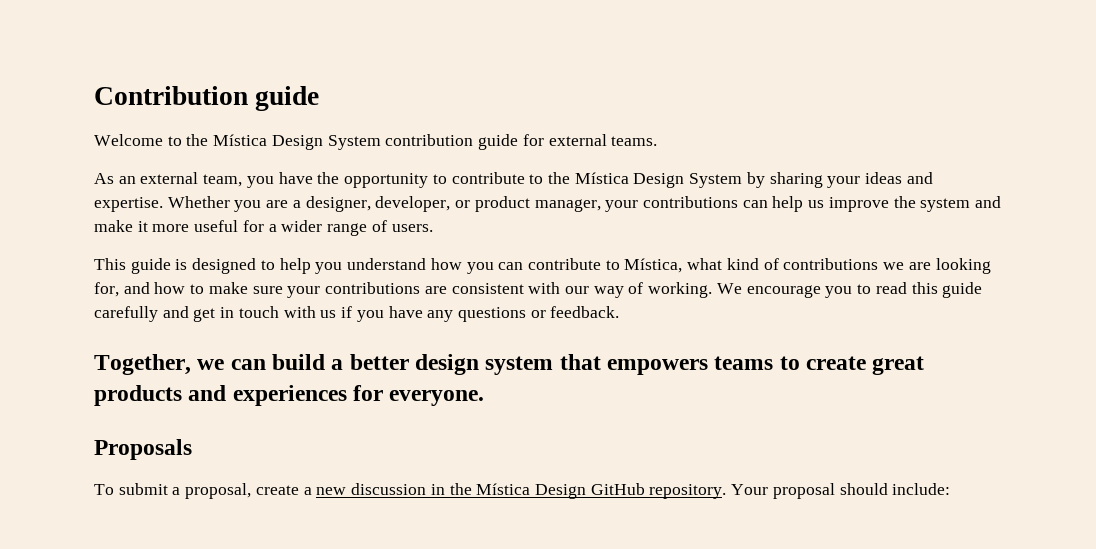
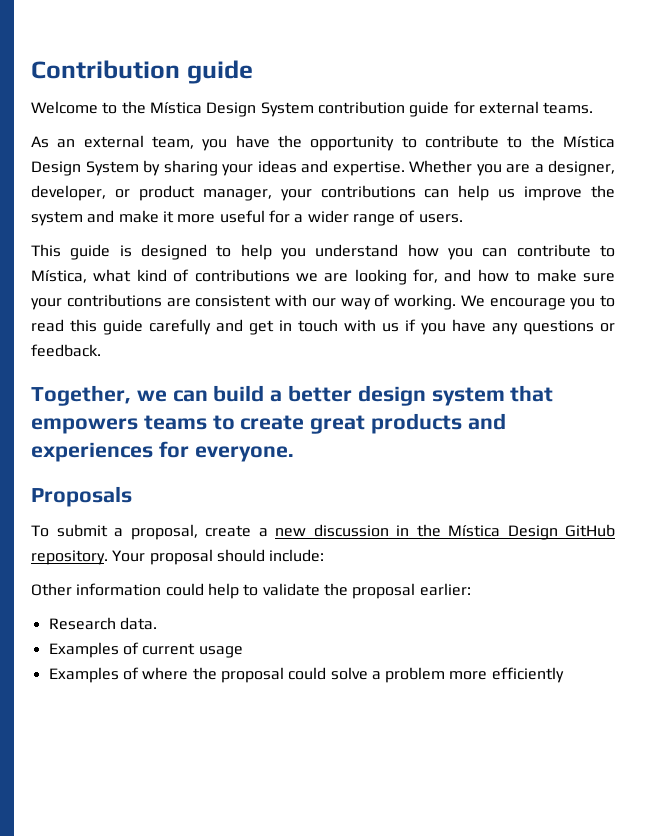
(951, 489) none -> [31,583,471,599] [48,617,157,630] [48,642,243,658] [48,667,564,683] // Other information could help to validate the proposal earlier: // Research data. // Examples of current usage // Examples of where the proposal could solve a problem more efficiently

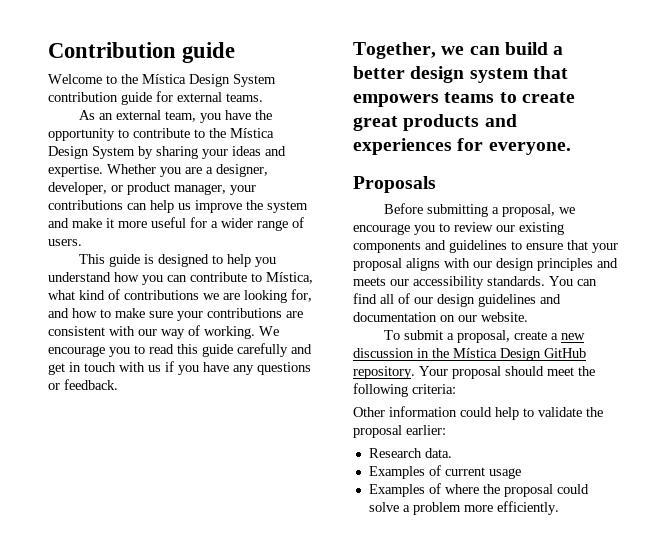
(132, 496) none -> [384,203,576,217] [353,222,564,235] [353,240,618,253] [353,258,618,271] [353,276,597,289] [353,293,561,307] [353,312,528,322] // Before submitting a proposal, we encourage you to review our existing components and guidelines to ensure that your proposal aligns with our design principles and meets our accessibility standards. You can find all of our design guidelines and documentation on our website.
[269,549,325,562] include: -> [547,366,595,376] [353,383,456,397] meet the following criteria:
[491,667,564,683] efficiently -> [496,501,559,515] efficiently.

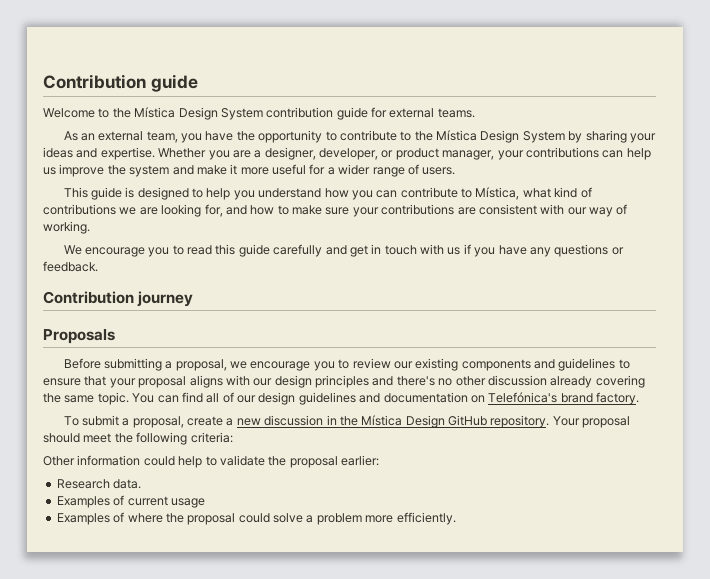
(255, 332) none -> (90, 227) //
[353,42,564,59] [353,66,568,83] [353,92,575,107] [353,114,517,131] [353,138,571,155] Together, we can build a better design system that empowers teams to create great products and experiences for everyone. -> [43,291,194,307] Contribution journey
[353,276,545,289] meets our accessibility standards. -> [396,375,645,388] [43,392,129,405] there's no other discussion already covering the same topic.
[458,312,528,322] our website. -> [488,392,639,405] Telefónica's brand factory.

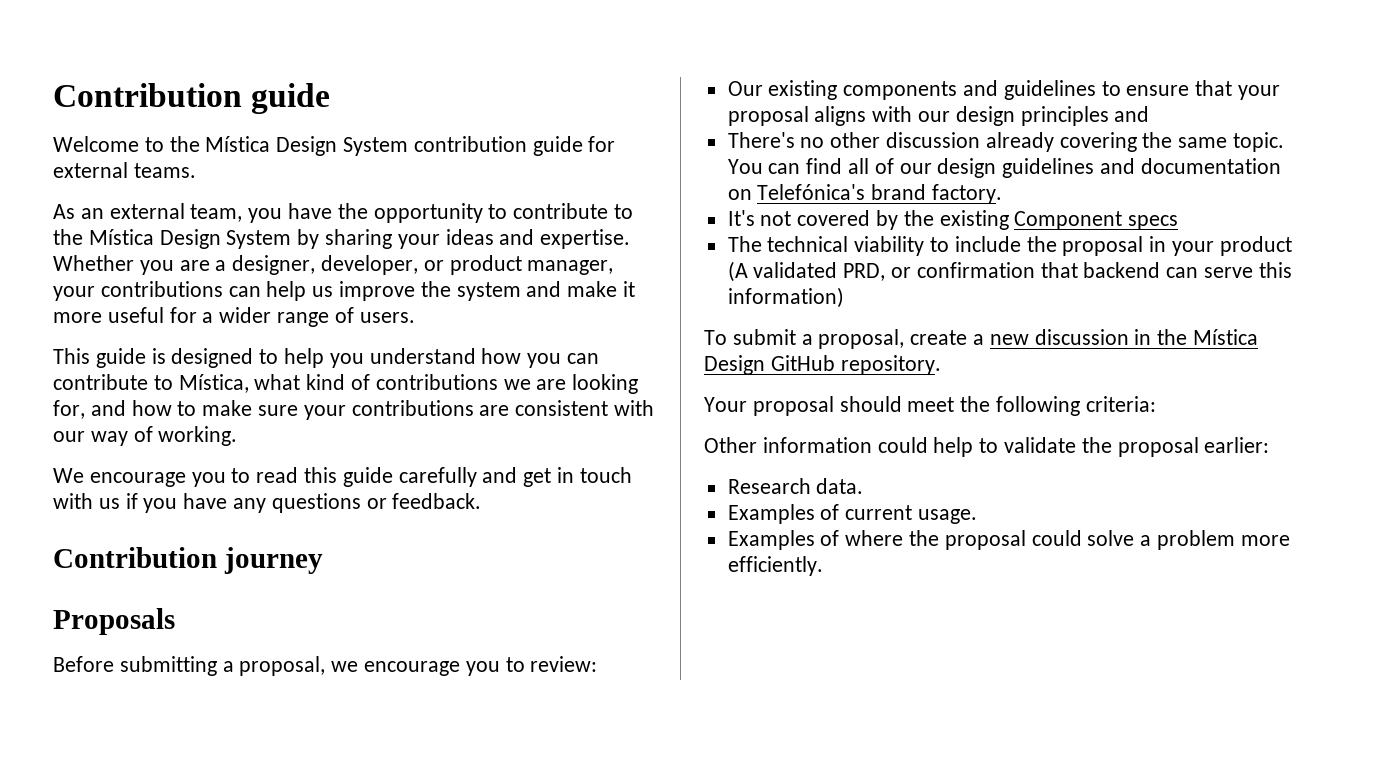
[352,358,413,369] review our -> [530,656,598,672] [727,81,763,96] review: // Our
[396,376,435,386] there's -> [727,132,795,148] // There's
(639, 398) none -> [727,210,1179,230] [727,236,1292,256] [727,261,1292,282] [727,287,844,308] // It's not covered by the existing Component specs // The technical viability to include the proposal in your product (A validated PRD, or confirmation that backend can serve this information)
(550, 421) none -> (941, 365) //
[170,498,205,508] usage -> [918,509,978,524] usage.

